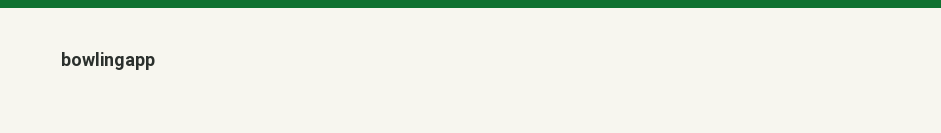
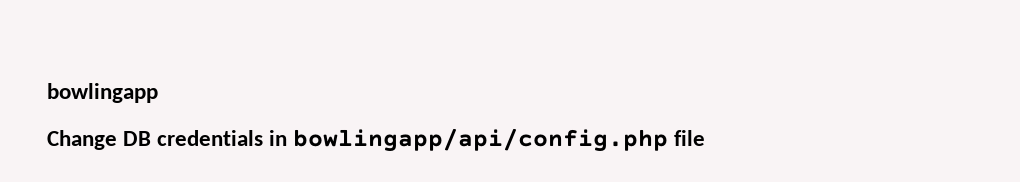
(155, 61) none -> [47,128,706,152] // Change DB credentials in bowlingapp/api/config.php file

